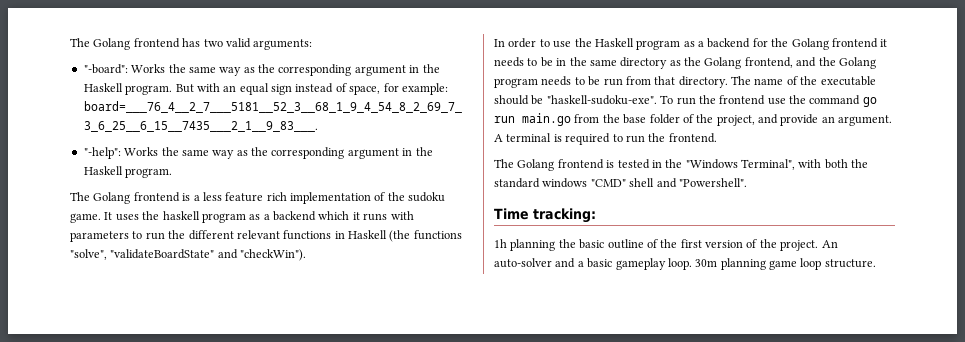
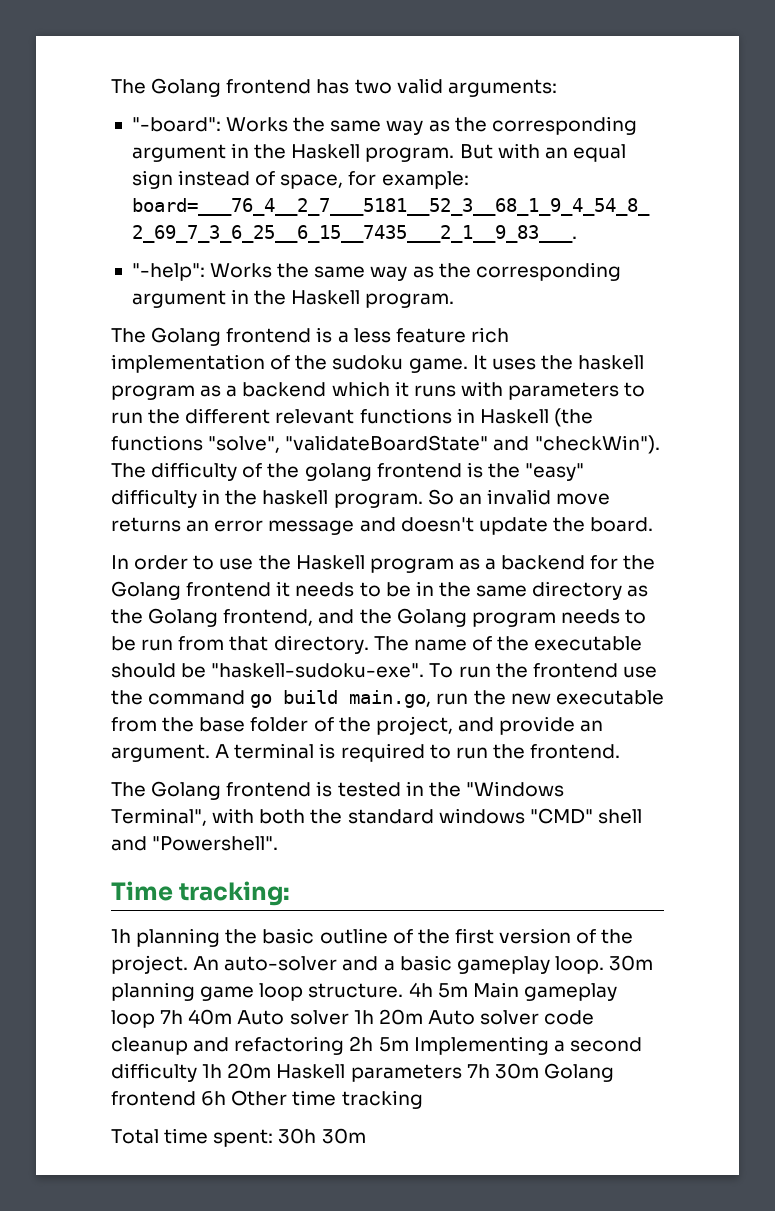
(307, 255) none -> [111,462,585,481] [111,489,611,508] [111,517,654,535] The difficulty of the golang frontend is the "easy" difficulty in the haskell program. So an invalid move returns an error message and doesn't update the board.
[494,113,571,126] run main.go -> [283,690,664,708] build main.go, run the new executable
(876, 263) none -> [408,982,617,1001] [111,1009,595,1028] [111,1036,642,1055] [111,1063,614,1082] [111,1090,423,1109] [111,1128,366,1147] 4h 5m Main gameplay loop 7h 40m Auto solver 1h 20m Auto solver code cleanup and refactoring 2h 5m Implementing a second difficulty 1h 20m Haskell parameters 7h 30m Golang frontend 6h Other time tracking // Total time spent: 30h 30m

